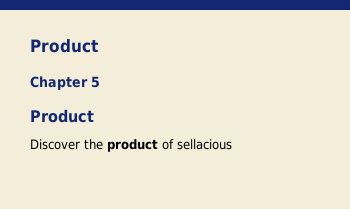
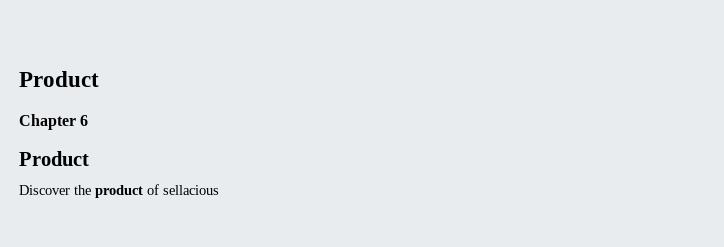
[91,76,100,88] 5 -> [80,115,89,126] 6

